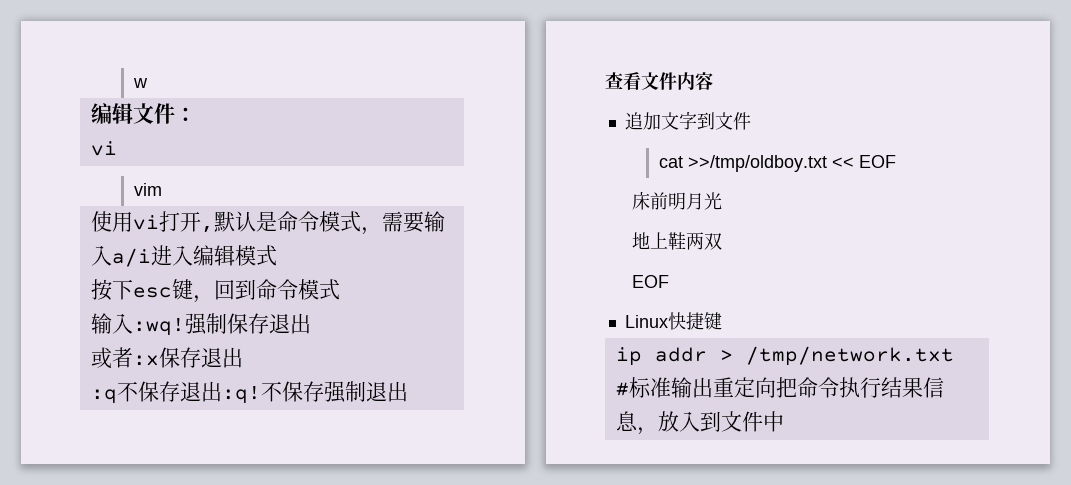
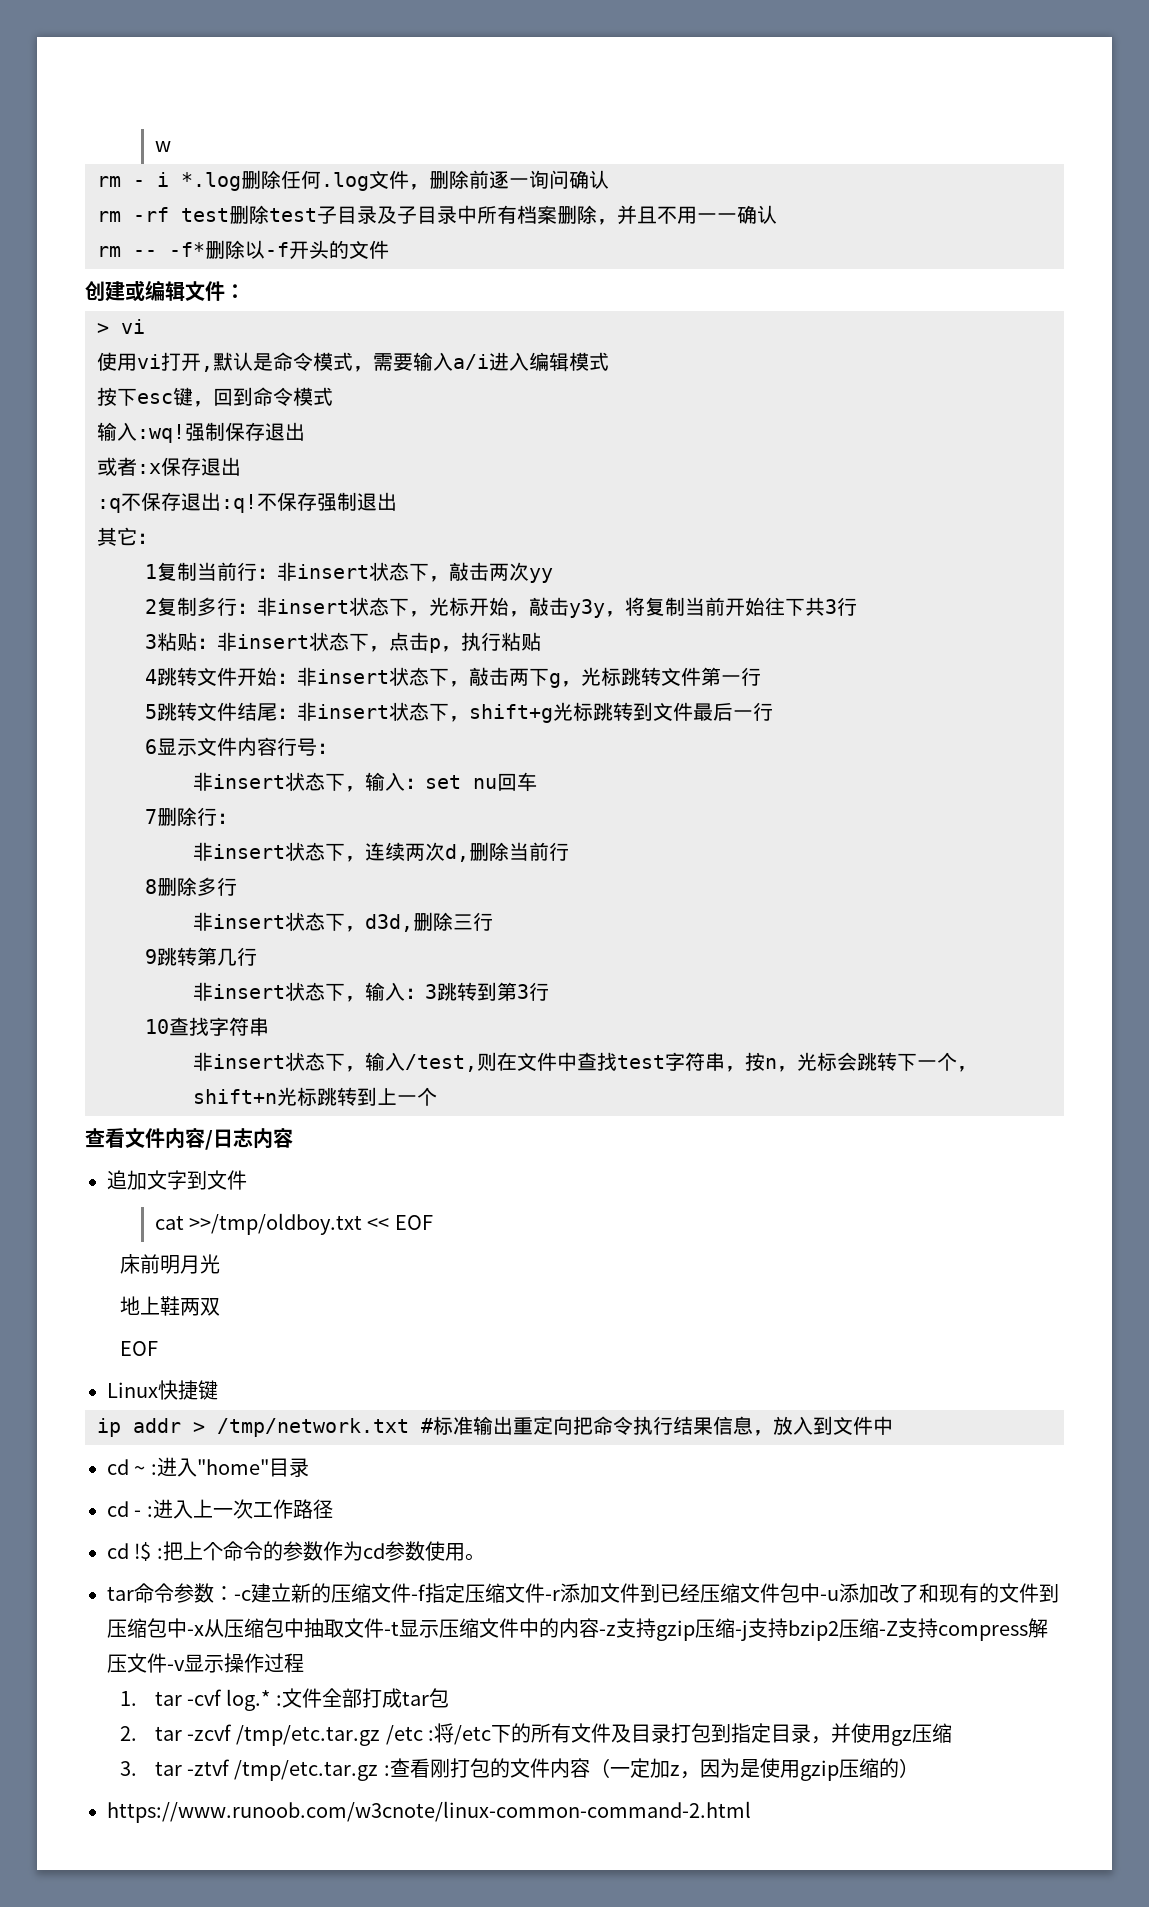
(148, 83) none -> [97,170,609,191] [97,205,777,225] [97,240,389,259] [85,280,145,302] rm - i *.log删除任何.log文件，删除前逐一询问确认 // rm -rf test删除test子目录及子目录中所有档案删除，并且不用一一确认 // rm -- -f*删除以-f开头的文件 // 创建或
[90,141,117,156] [133,183,162,196] vi // vim -> [97,319,145,334] > vi
(408, 391) none -> [97,527,157,546] [145,562,553,583] [145,597,857,618] [145,632,541,653] [145,667,761,688] [145,702,773,723] [145,737,337,756] [193,772,537,792] [145,807,237,826] [193,842,569,862] [145,877,237,896] [193,912,493,932] [145,947,257,966] [193,982,549,1002] [145,1017,269,1036] [193,1052,977,1072] [193,1087,437,1106] // 其它： // 1复制当前行：非insert状态下，敲击两次yy // 2复制多行：非insert状态下，光标开始，敲击y3y，将复制当前开始往下共3行 // 3粘贴：非insert状态下，点击p，执行粘贴 // 4跳转文件开始：非insert状态下，敲击两下g，光标跳转文件第一行 // 5跳转文件结尾：非insert状态下，shift+g光标跳转到文件最后一行 // 6显示文件内容行号： // 非insert状态下，输入：set nu回车 // 7删除行： // 非insert状态下，连续两次d,删除当前行 // 8删除多行 // 非insert状态下，d3d,删除三行 // 9跳转第几行 // 非insert状态下，输入：3跳转到第3行 // 10查找字符串 // 非insert状态下，输入/test,则在文件中查找test字符串，按n，光标会跳转下一个，shift+n光标跳转到上一个
(713, 81) none -> [205,1128,293,1150] /日志内容
(784, 421) none -> [107,1457,309,1477] [107,1499,333,1519] [107,1541,485,1561] [107,1583,1059,1603] [107,1618,1048,1641] [107,1653,304,1673] [119,1688,449,1711] [119,1723,953,1746] [119,1758,919,1781] [107,1801,751,1823] // cd ~ :进入"home"目录 // cd - :进入上一次工作路径 // cd !$ :把上个命令的参数作为cd参数使用。 // tar命令参数：-c建立新的压缩文件-f指定压缩文件-r添加文件到已经压缩文件包中-u添加改了和现有的文件到压缩包中-x从压缩包中抽取文件-t显示压缩文件中的内容-z支持gzip压缩-j支持bzip2压缩-Z支持compress解压文件-v显示操作过程 // 1. tar -cvf log.* :文件全部打成tar包 // 2. tar -zcvf /tmp/etc.tar.gz /etc :将/etc下的所有文件及目录打包到指定目录，并使用gz压缩 // 3. tar -ztvf /tmp/etc.tar.gz :查看刚打包的文件内容（一定加z，因为是使用gzip压缩的） // https://www.runoob.com/w3cnote/linux-common-command-2.html

